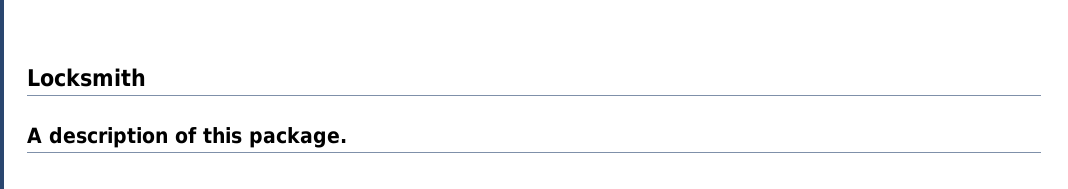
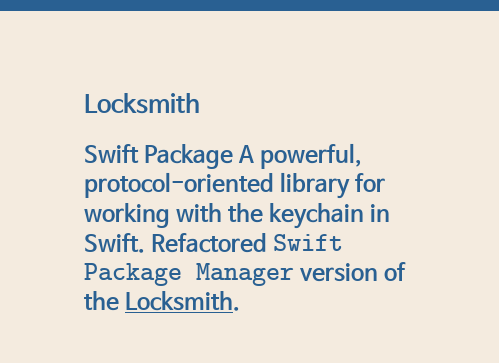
[27,127,347,148] A description of this package. -> [84,143,363,169] [84,172,386,199] [84,203,391,229] [84,233,344,253] [84,262,407,286] [84,291,241,311] Swift Package A powerful, protocol-oriented library for working with the keychain in Swift. Refactored Swift Package Manager version of the Locksmith.

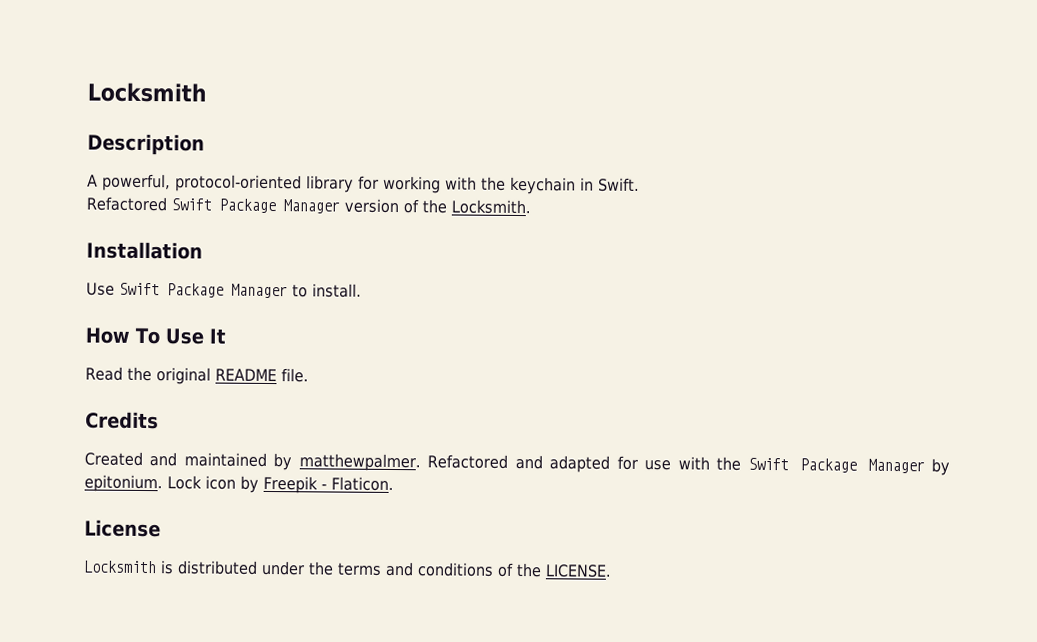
[84,144,234,169] Swift Package -> [87,133,205,156] Description //
(145, 243) none -> (640, 184) //
(241, 301) none -> [86,241,203,260] [86,282,362,299] [85,327,226,345] [85,366,309,385] [85,411,159,430] [84,451,950,476] [84,474,394,494] [84,519,161,538] [83,560,612,578] // Installation // Use Swift Package Manager to install. // How To Use It // Read the original README file. // Credits // Created and maintained by matthewpalmer. Refactored and adapted for use with the Swift Package Manager by epitonium. Lock icon by Freepik - Flaticon. // License // Locksmith is distributed under the terms and conditions of the LICENSE.

